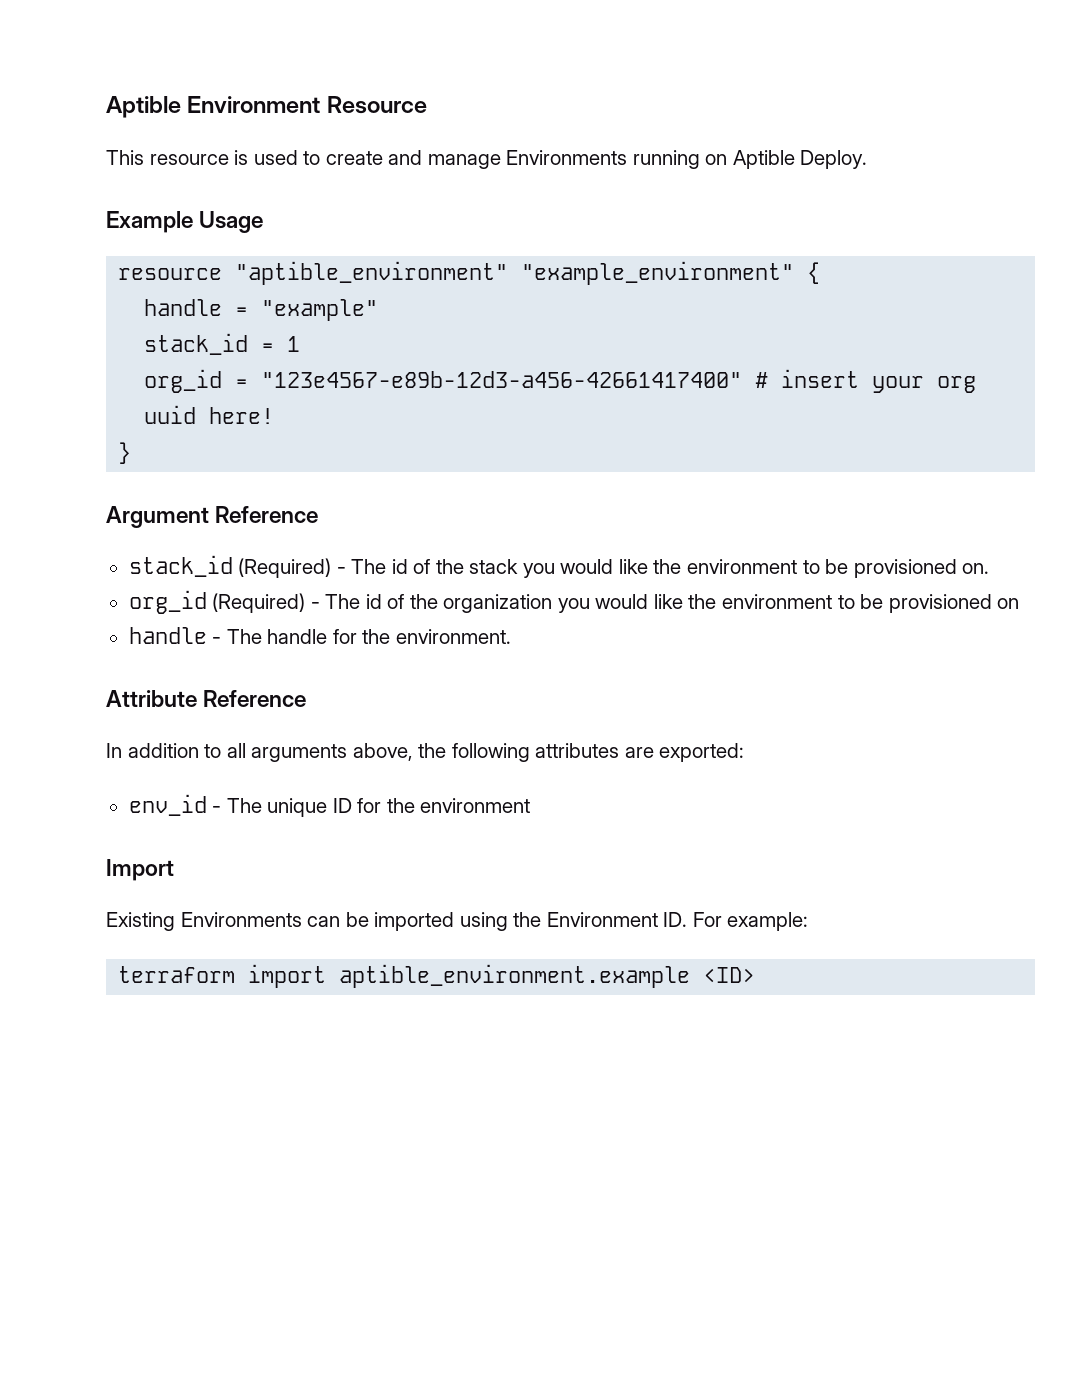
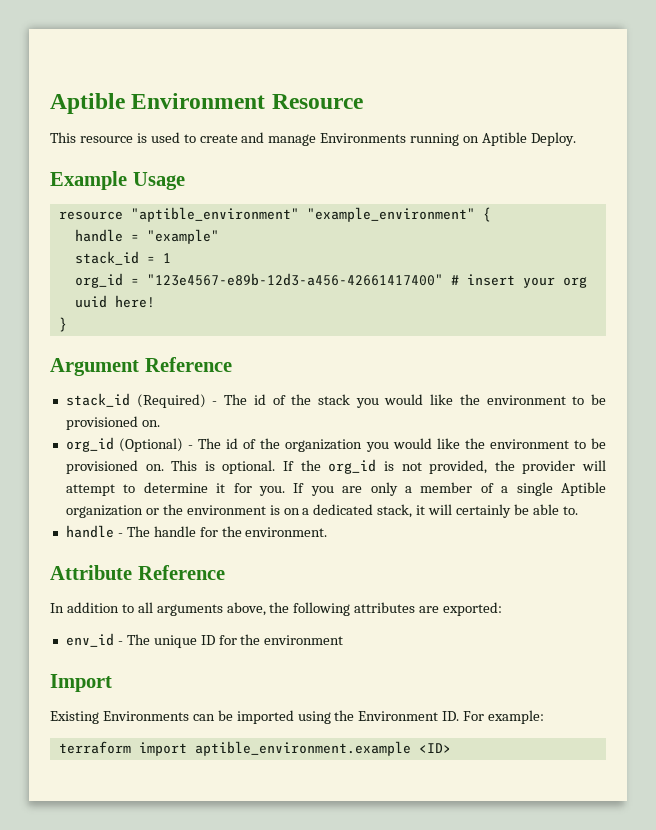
[212,593,306,613] (Required) -> [119,438,184,452] (Optional)
[997,598,1020,609] on -> [145,459,606,474] [65,482,606,496] [65,504,578,518] on. This is optional. If the org_id is not provided, the provider will attempt to determine it for you. If you are only a member of a single Aptible organization or the environment is on a dedicated stack, it will certainly be able to.

